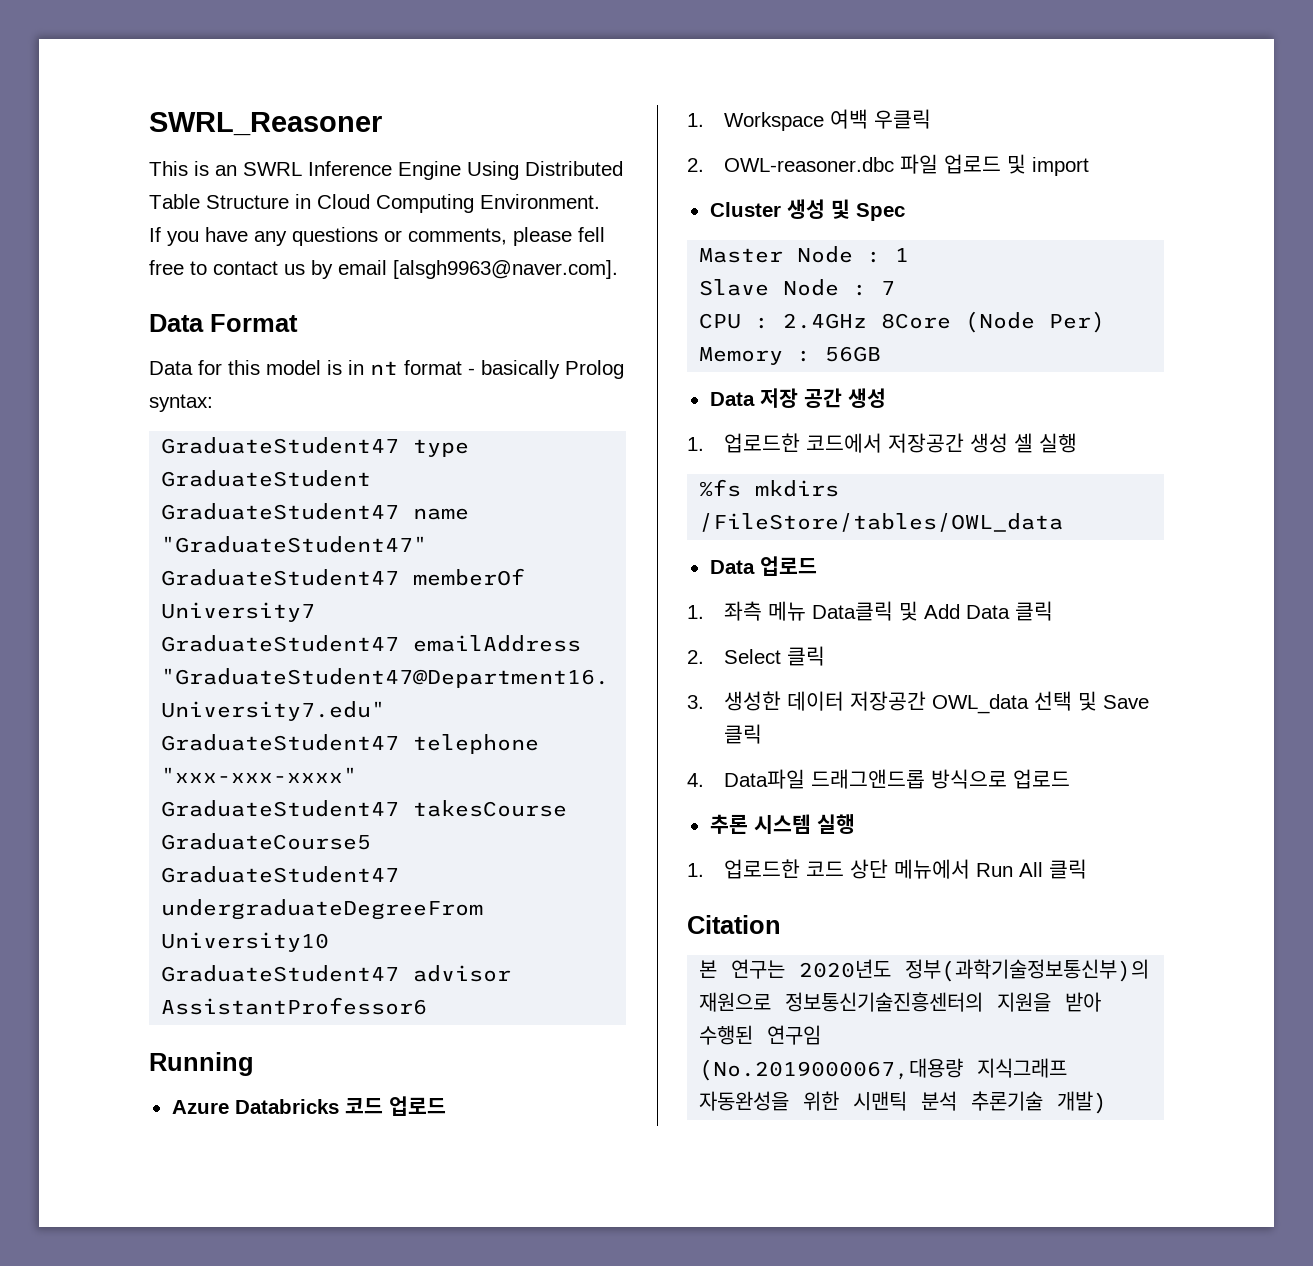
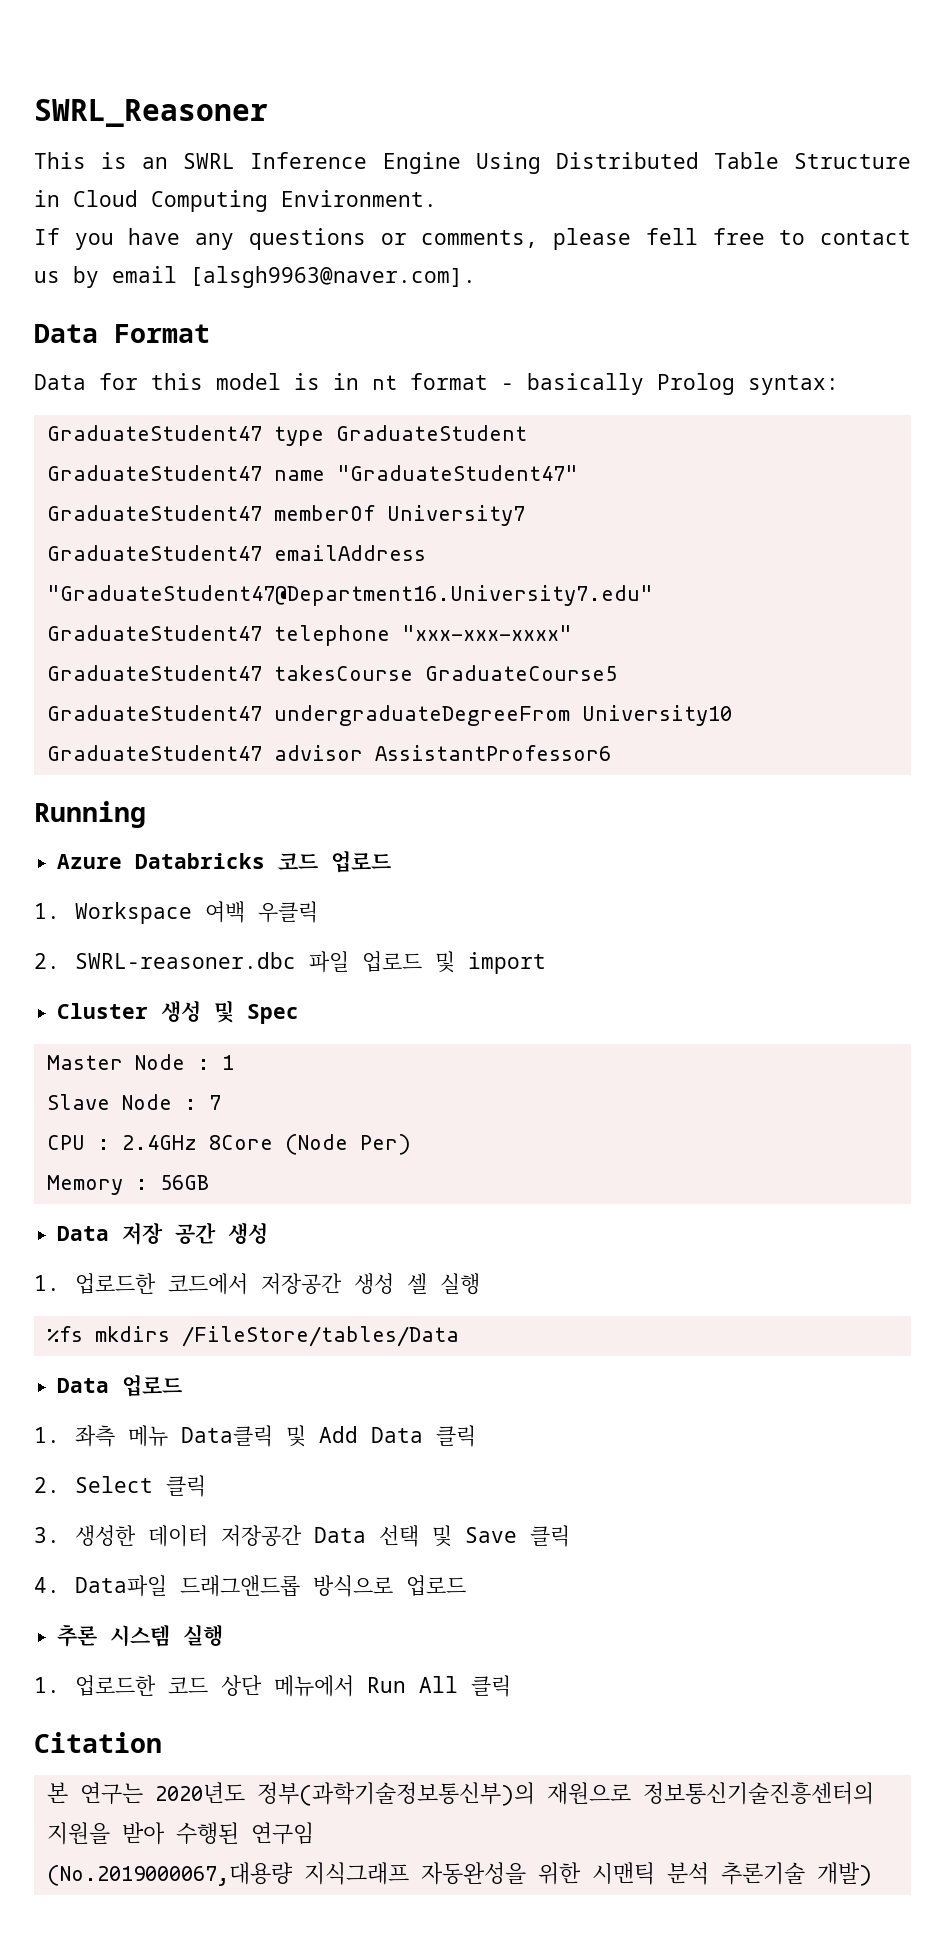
[723,157,894,172] OWL-reasoner.dbc -> [74,952,296,969] SWRL-reasoner.dbc
[699,513,1064,532] /FileStore/tables/OWL_data -> [181,1326,459,1347] /FileStore/tables/Data
[931,694,1029,714] OWL_data -> [313,1527,366,1543] Data

